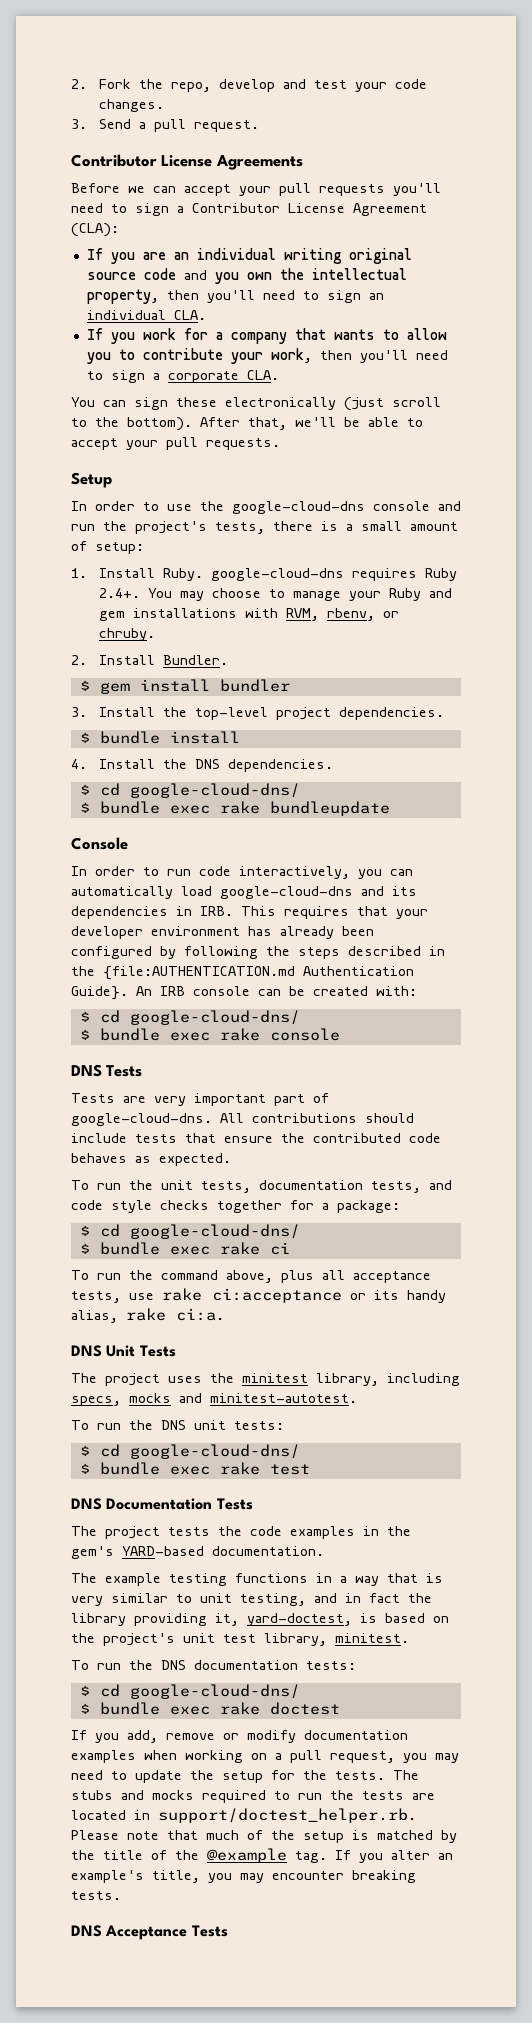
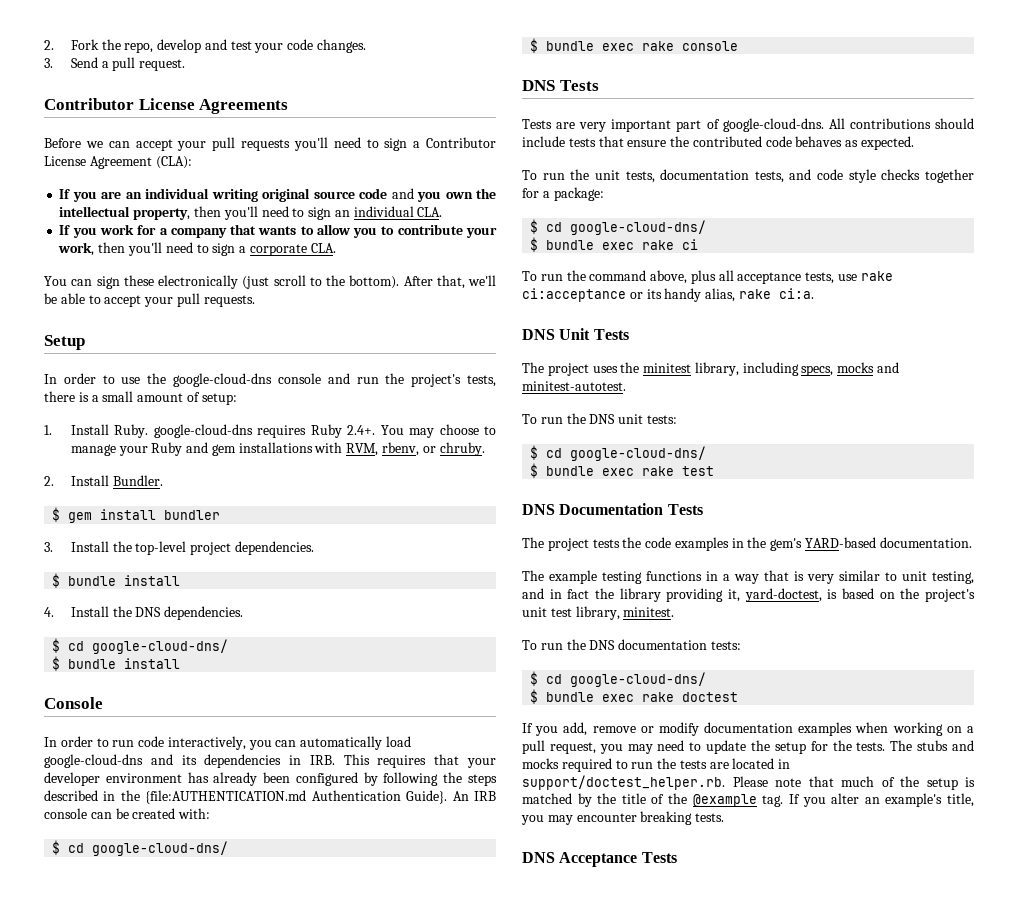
[169,801,390,816] exec rake bundleupdate -> [124,658,181,669] install

